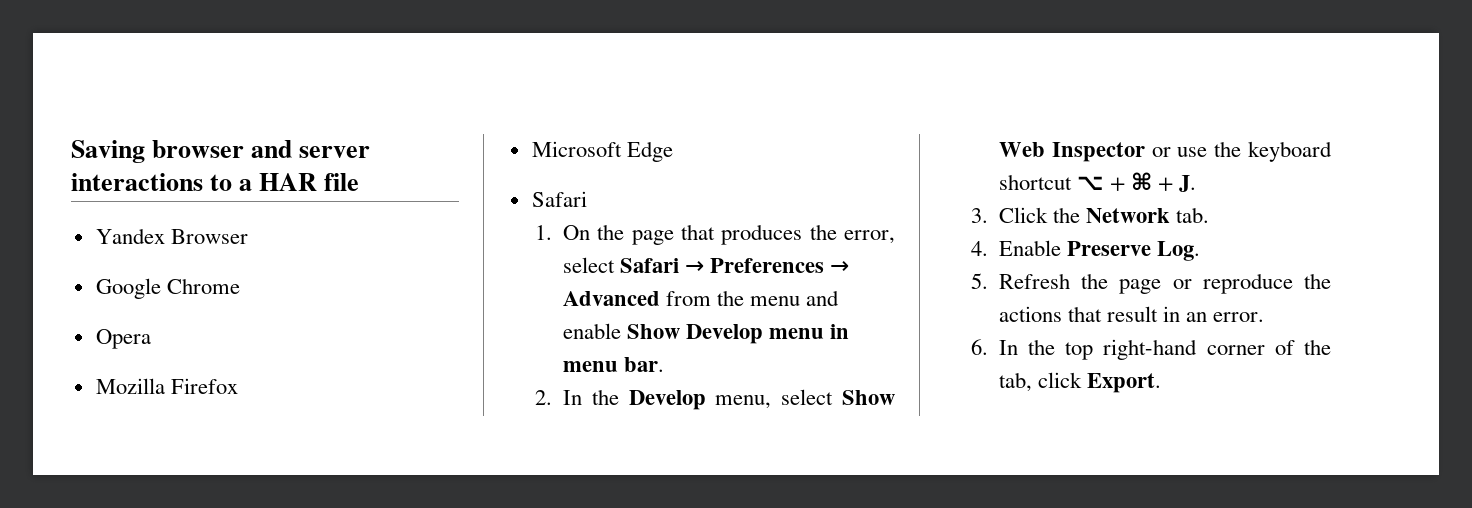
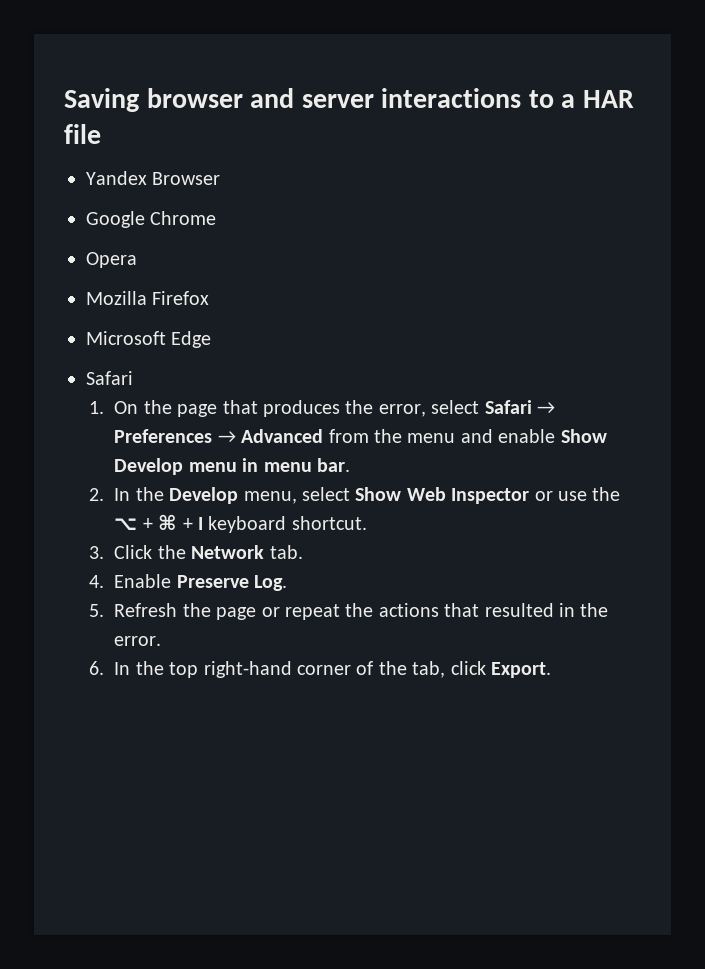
[1248,141,1332,162] [998,174,1072,190] keyboard shortcut -> (621, 494) none
[1179,175,1197,192] J. -> [198,516,367,533] I keyboard shortcut.
[1202,273,1293,294] reproduce -> [285,604,341,620] repeat
[1107,306,1208,322] result in an -> [484,603,609,617] resulted in the

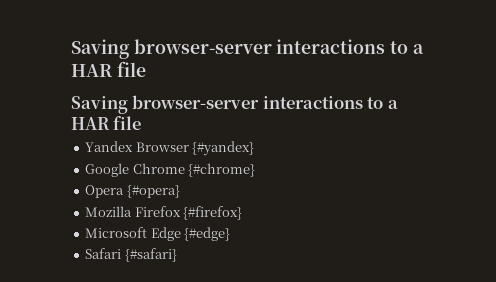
[64,88,374,112] Saving browser and server -> [71,39,424,59] [71,61,146,77] [71,95,260,114] Saving browser-server interactions to a HAR file // Saving browser-server
(221, 178) none -> [192,141,255,156] {#yandex}
(217, 218) none -> [188,163,256,177] {#chrome}
(137, 260) none -> [126,185,180,198] {#opera}
(210, 298) none -> [183,206,243,220] {#firefox}
[86,371,133,385] [89,400,556,417] [114,429,607,443] [114,458,351,475] [89,487,621,504] [114,514,367,533] [89,545,303,559] [89,574,288,591] [89,603,609,620] [114,636,162,646] [89,661,552,678] // Safari // 1. On the page that produces the error, select Safari → Preferences → Advanced from the menu and enable Show Develop menu in menu bar. // 2. In the Develop menu, select Show Web Inspector or use the ⌥ + ⌘ + I keyboard shortcut. // 3. Click the Network tab. // 4. Enable Preserve Log. // 5. Refresh the page or repeat the actions that resulted in the error. // 6. In the top right-hand corner of the tab, click Export. -> [184,227,231,241] [85,248,177,262] {#edge} // Safari {#safari}

